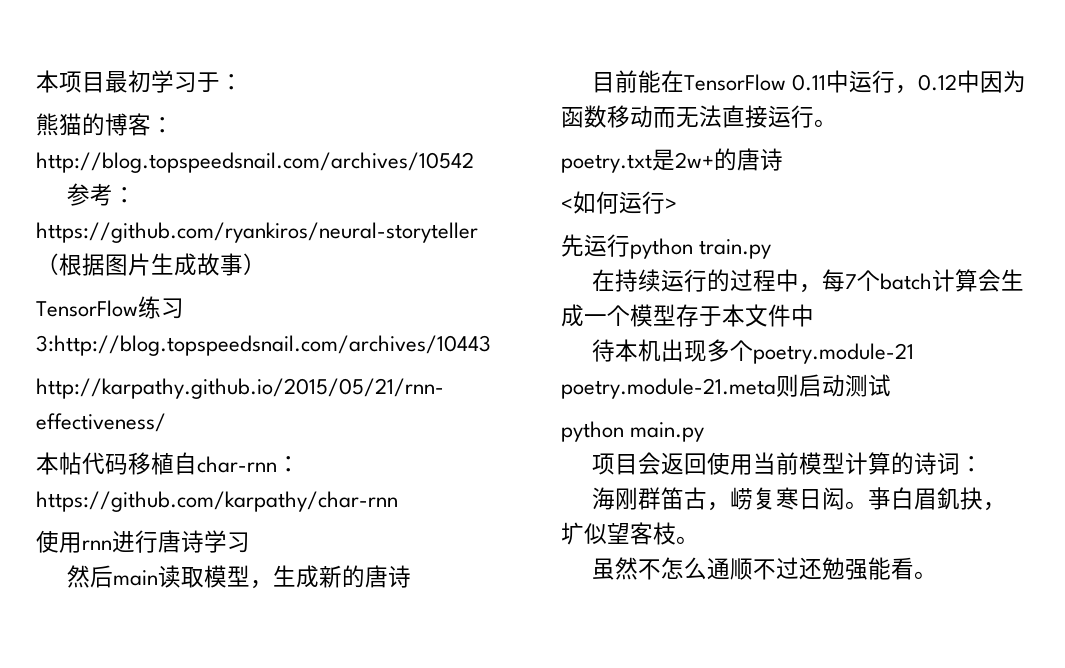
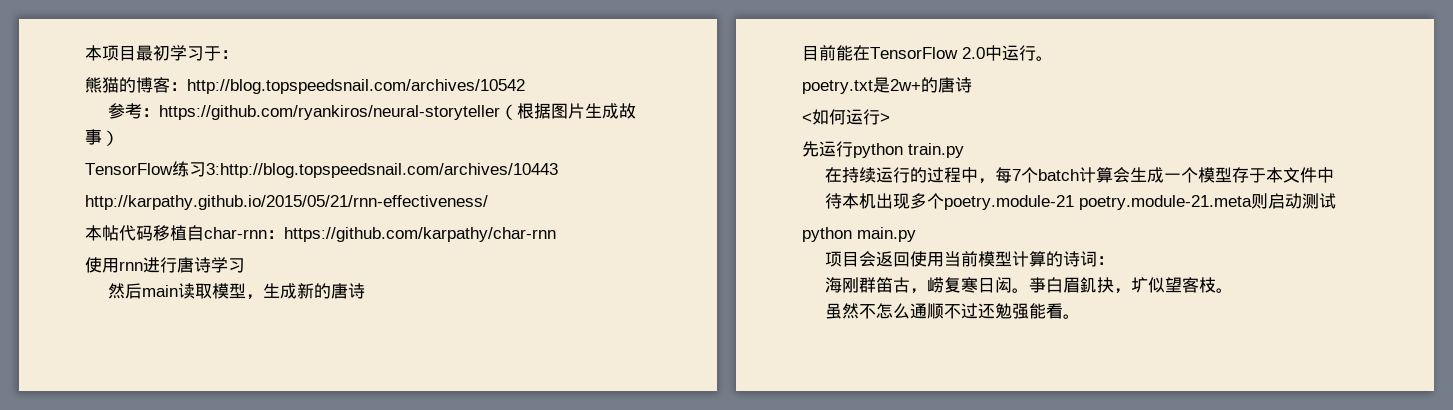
[792,70,1027,94] [561,105,768,128] 0.11中运行，0.12中因为函数移动而无法直接 -> [962,45,1002,61] 2.0中

